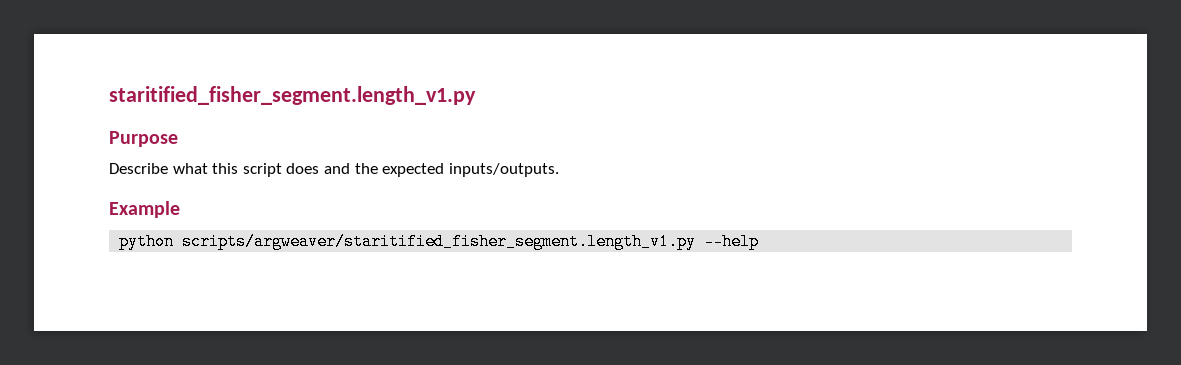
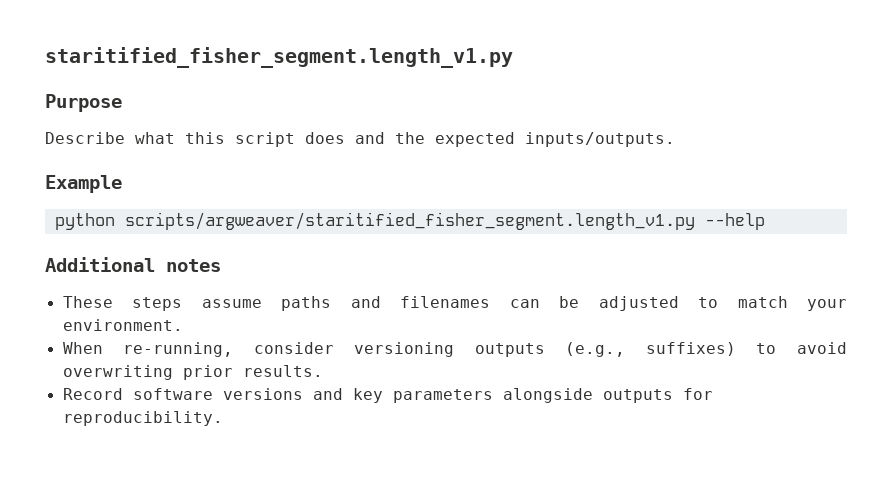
(760, 241) none -> [45,257,221,272] [62,296,847,311] [62,319,183,331] [62,342,847,357] [62,365,323,380] [62,388,713,403] [62,411,223,426] // Additional notes // These steps assume paths and filenames can be adjusted to match your environment. // When re-running, consider versioning outputs (e.g., suffixes) to avoid overwriting prior results. // Record software versions and key parameters alongside outputs for reproducibility.

